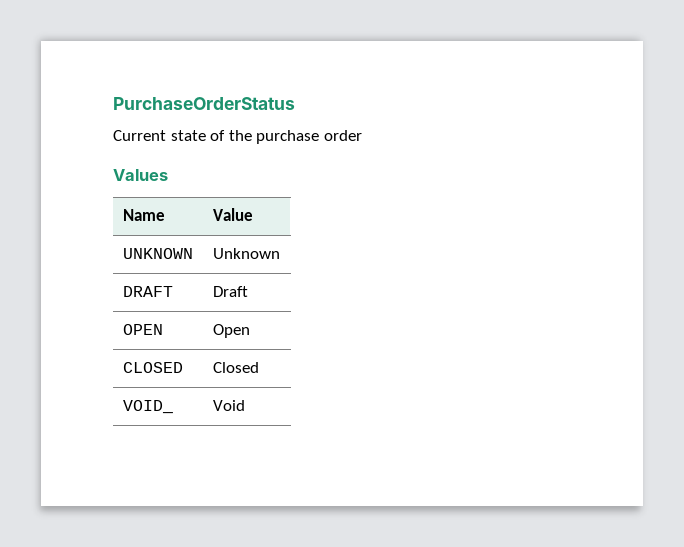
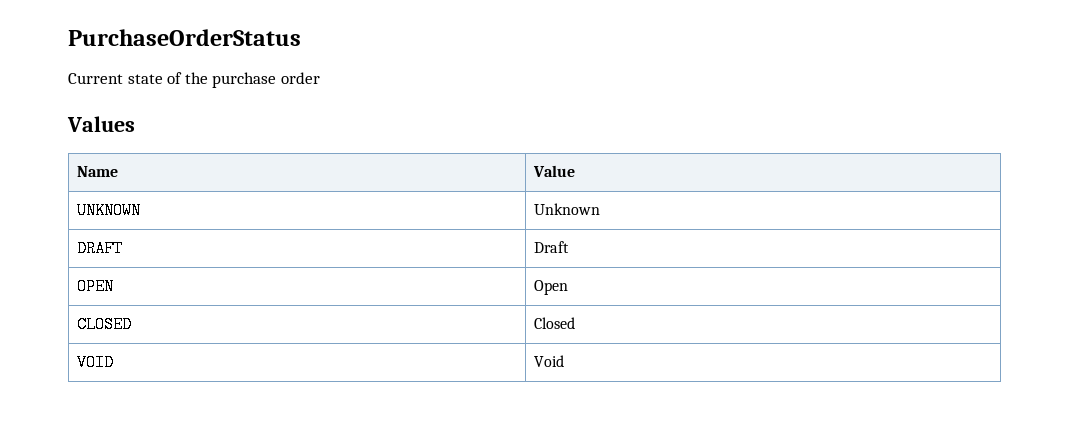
[122,400,173,414] VOID_ -> [77,354,115,371] VOID

